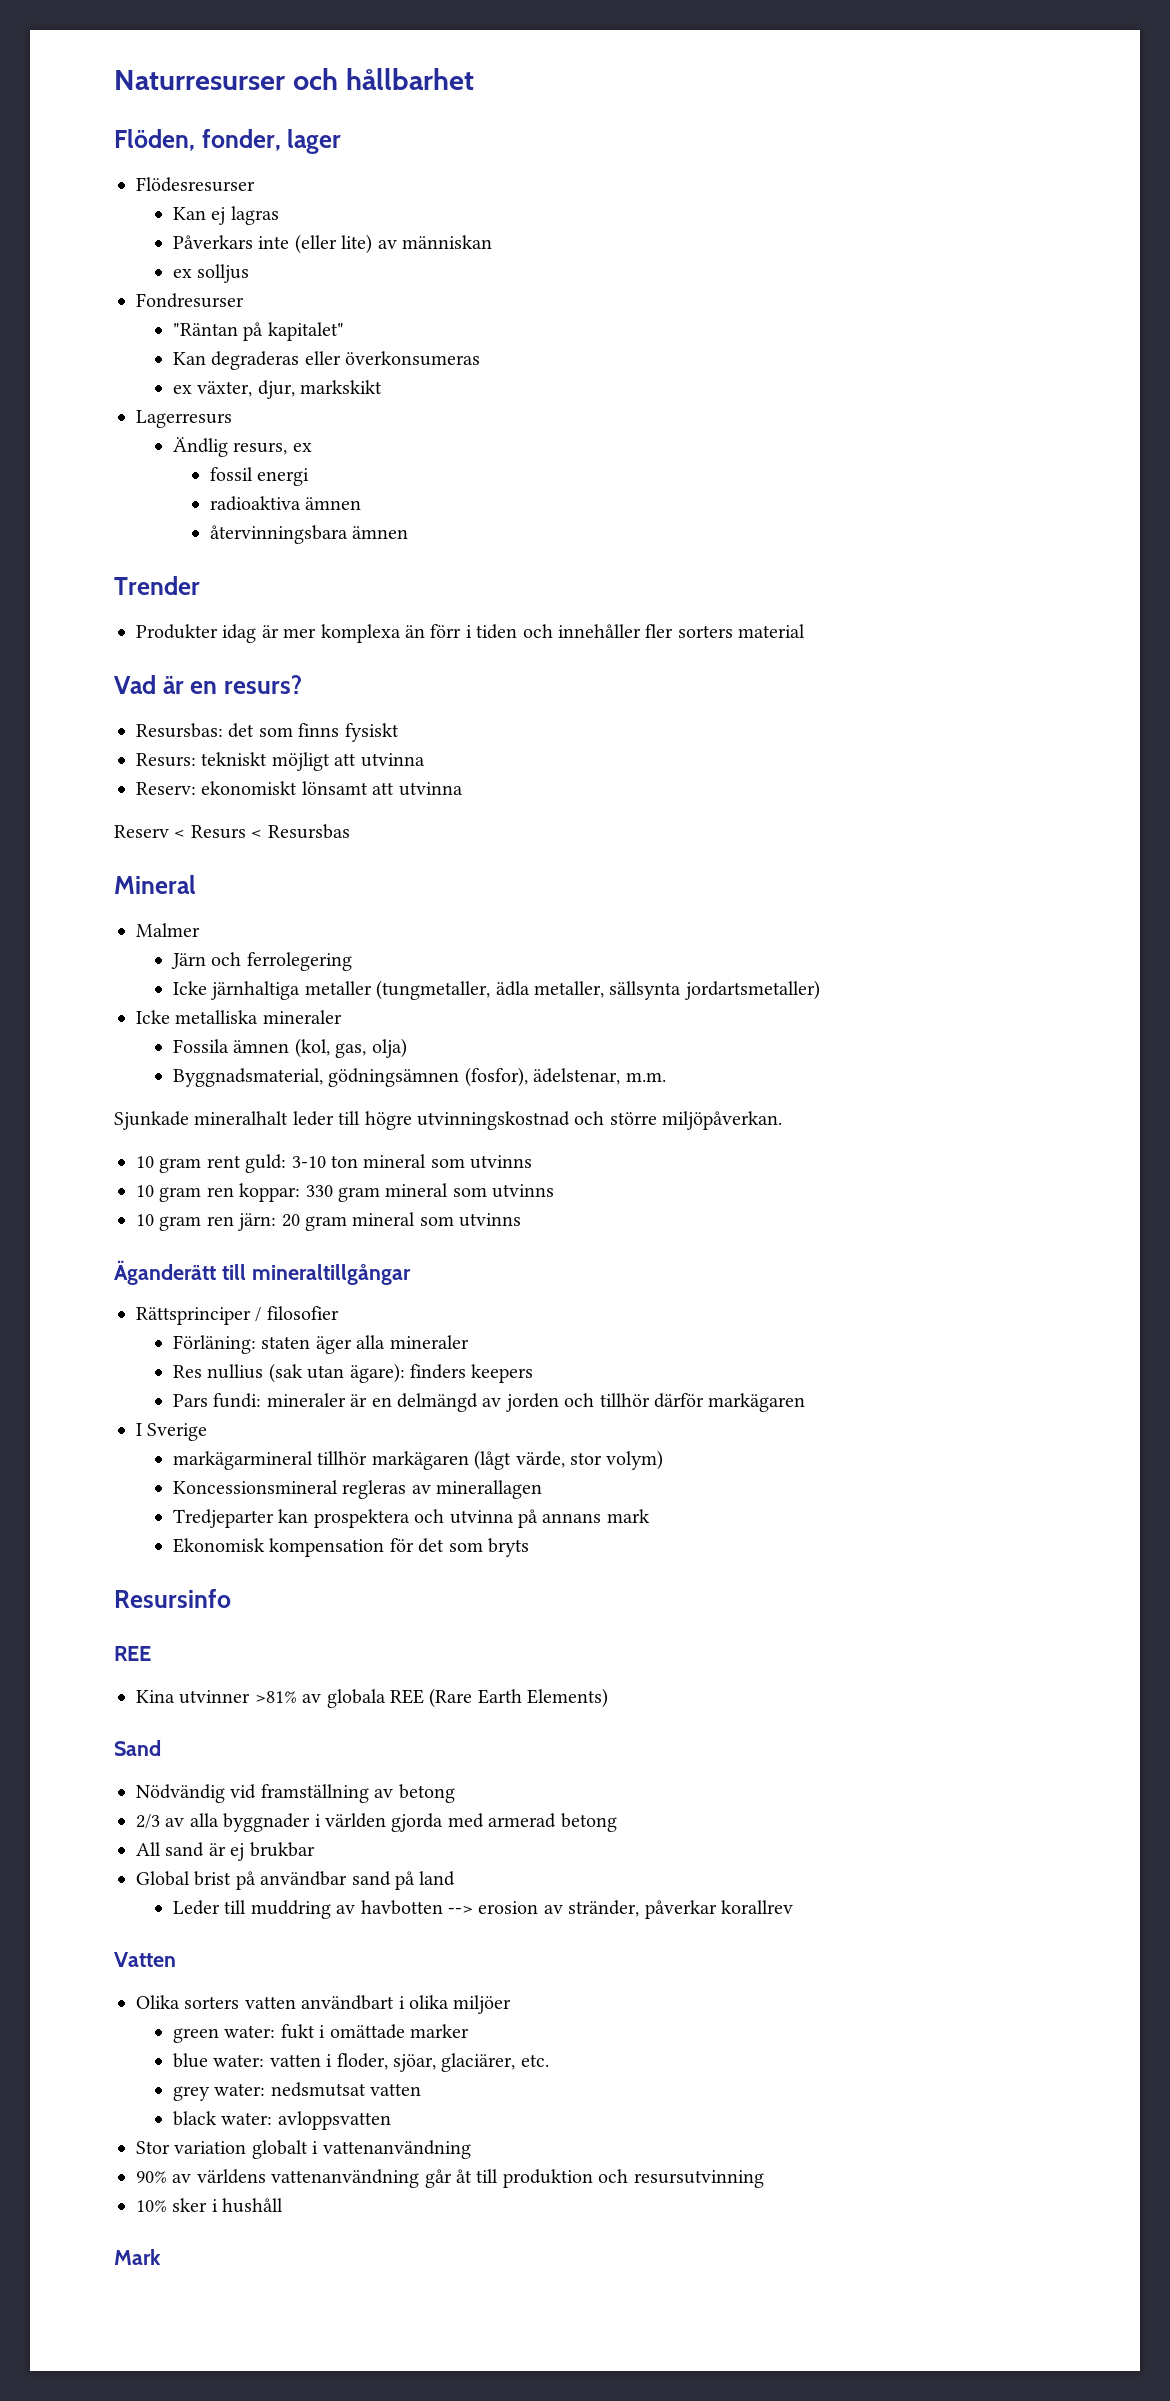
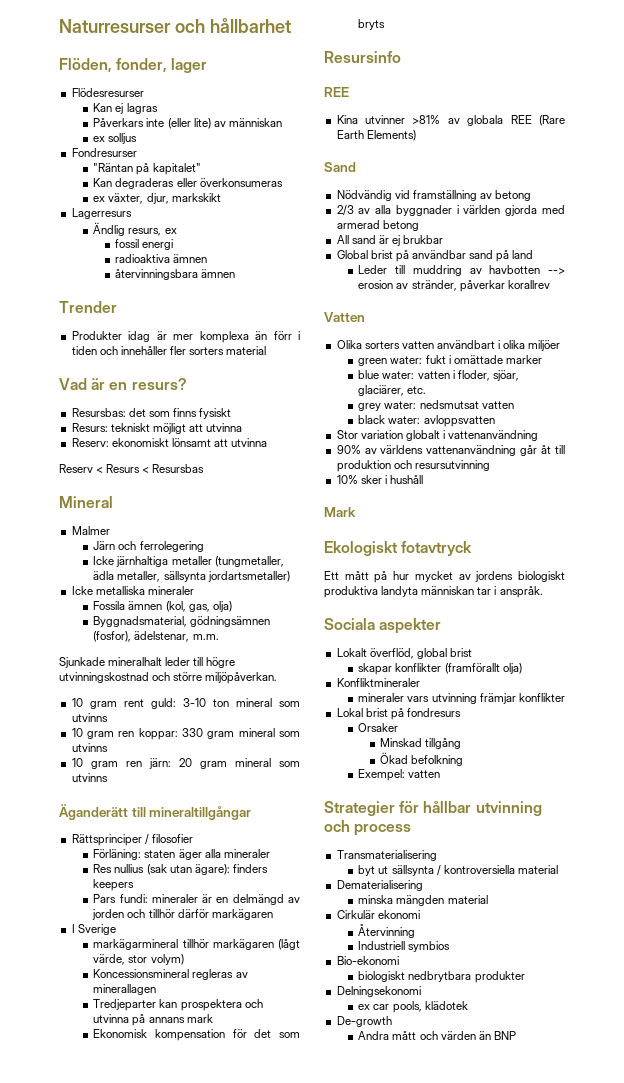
(161, 2257) none -> [324,541,473,556] [324,571,565,583] [324,586,543,598] [324,618,442,634] [336,648,472,659] [358,663,522,675] [336,678,420,687] [358,693,565,704] [336,708,461,720] [358,723,399,732] [380,738,462,749] [380,752,464,766] [358,769,441,781] [324,801,542,816] [324,820,412,836] [336,850,437,861] [358,865,558,876] [336,880,423,891] [358,895,488,906] [336,910,420,919] [358,924,416,938] [358,941,451,952] [336,956,399,965] [358,971,525,983] [336,986,421,997] [358,1001,468,1013] [336,1016,392,1027] [358,1031,516,1040] // Ekologiskt fotavtryck // Ett mått på hur mycket av jordens biologiskt produktiva landyta människan tar i anspråk. // Sociala aspekter // Lokalt överflöd, global brist // skapar konflikter (framförallt olja) // Konfliktmineraler // mineraler vars utvinning främjar konflikter // Lokal brist på fondresurs // Orsaker // Minskad tillgång // Ökad befolkning // Exempel: vatten // Strategier för hållbar utvinning och process // Transmaterialisering // byt ut sällsynta / kontroversiella material // Dematerialisering // minska mängden material // Cirkulär ekonomi // Återvinning // Industriell symbios // Bio-ekonomi // biologiskt nedbrytbara produkter // Delningsekonomi // ex car pools, klädotek // De-growth // Andra mått och värden än BNP

